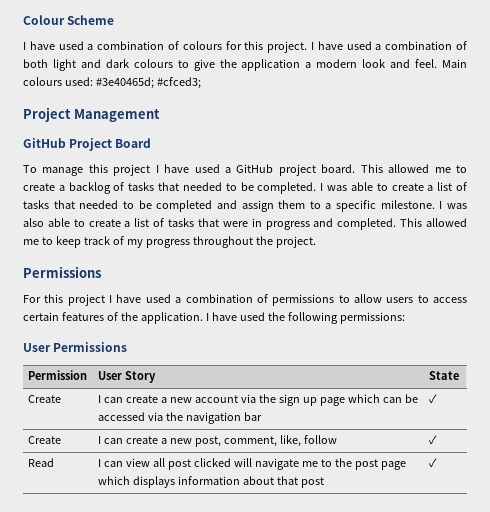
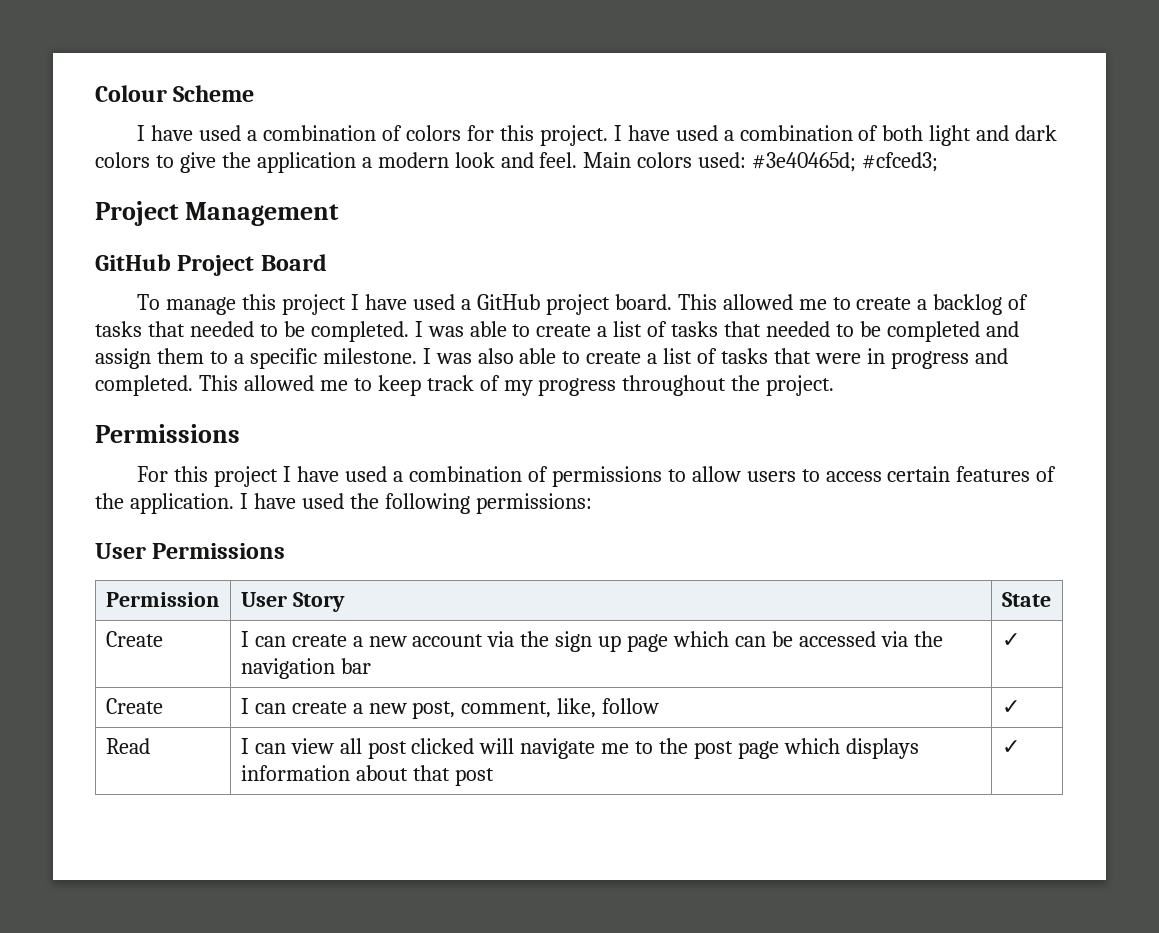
[182,41,222,50] colours -> [405,125,461,141] colors
[133,59,173,68] colours -> [95,152,150,168] colors
[23,77,62,86] colours -> [637,152,693,168] colors

